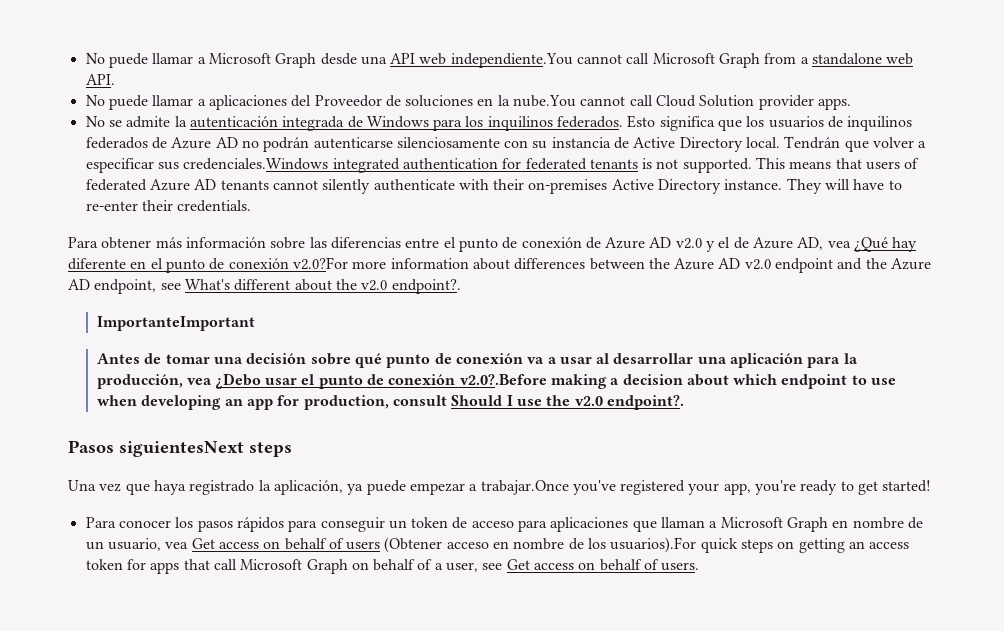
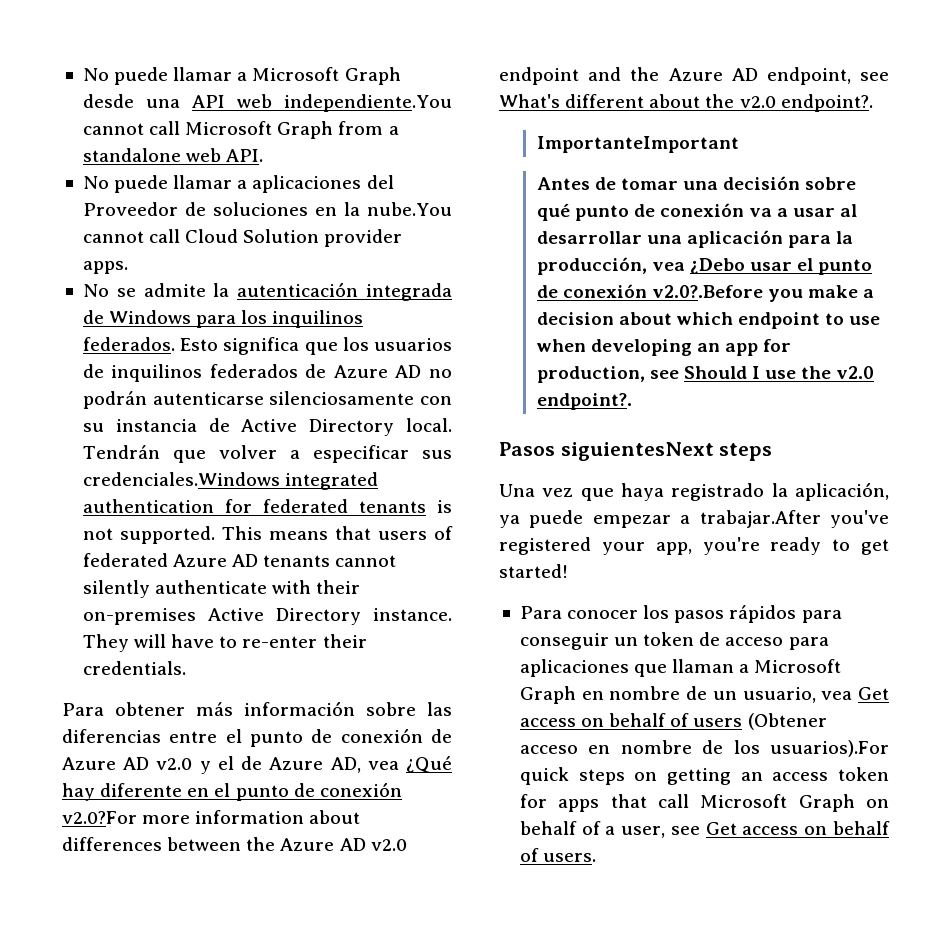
[550,374,607,389] making -> [767,285,859,302] you make
[392,395,447,406] consult -> [649,370,679,379] see
[480,480,569,495] trabajar.Once -> [699,510,821,528] trabajar.After

